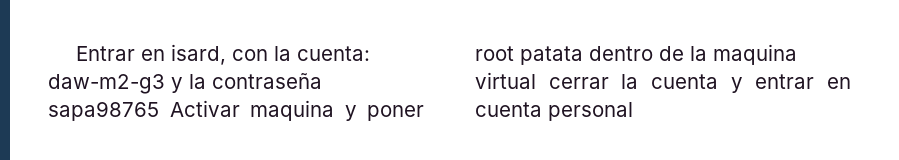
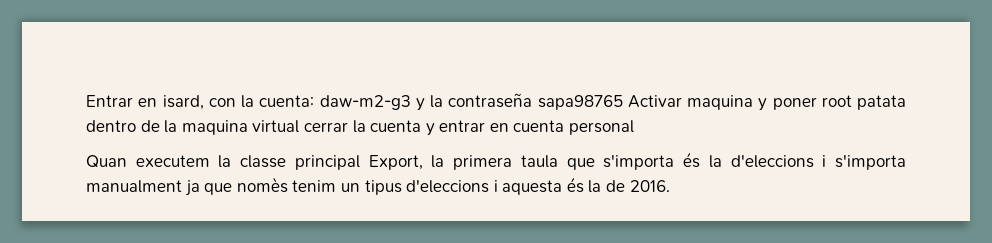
(633, 111) none -> [86,152,907,170] [86,177,670,196] // Quan executem la classe principal Export, la primera taula que s'importa és la d'eleccions i s'importa manualment ja que nomès tenim un tipus d'eleccions i aquesta és la de 2016.

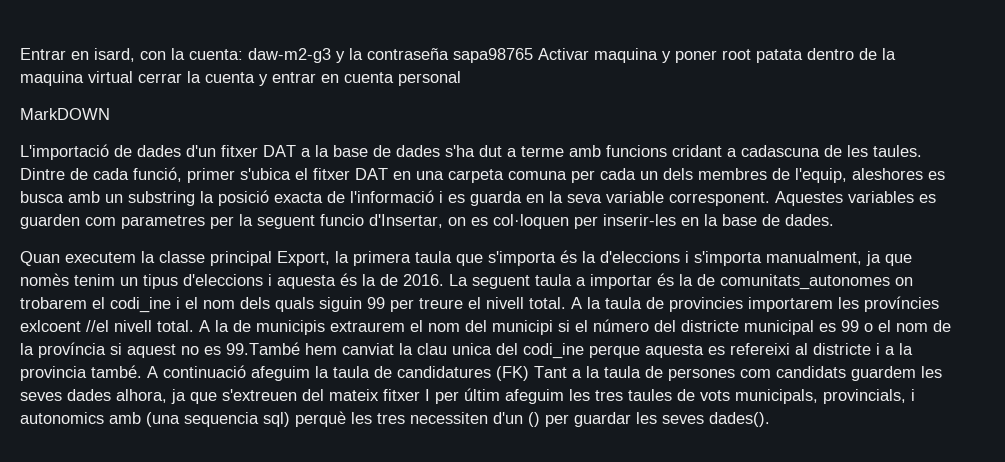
(635, 127) none -> [20,108,110,120] [20,144,922,160] [20,167,945,183] [20,190,936,206] [20,214,834,229] // MarkDOWN // L'importació de dades d'un fitxer DAT a la base de dades s'ha dut a terme amb funcions cridant a cadascuna de les taules. Dintre de cada funció, primer s'ubica el fitxer DAT en una carpeta comuna per cada un dels membres de l'equip, aleshores es busca amb un substring la posició exacta de l'informació i es guarda en la seva variable corresponent. Aquestes variables es guarden com parametres per la seguent funcio d'Insertar, on es col·loquen per inserir-les en la base de dades.
[86,180,182,193] manualment -> [766,251,862,265] manualment,
(670, 186) none -> [449,273,913,290] [20,296,939,313] [20,319,951,335] [20,342,913,359] [20,365,942,381] [20,388,915,404] [20,411,770,427] La seguent taula a importar és la de comunitats_autonomes on trobarem el codi_ine i el nom dels quals siguin 99 per treure el nivell total. A la taula de provincies importarem les províncies exlcoent //el nivell total. A la de municipis extraurem el nom del municipi si el número del districte municipal es 99 o el nom de la província si aquest no es 99.També hem canviat la clau unica del codi_ine perque aquesta es refereixi al districte i a la provincia també. A continuació afeguim la taula de candidatures (FK) Tant a la taula de persones com candidats guardem les seves dades alhora, ja que s'extreuen del mateix fitxer I per últim afeguim les tres taules de vots municipals, provincials, i autonomics amb (una sequencia sql) perquè les tres necessiten d'un () per guardar les seves dades().

